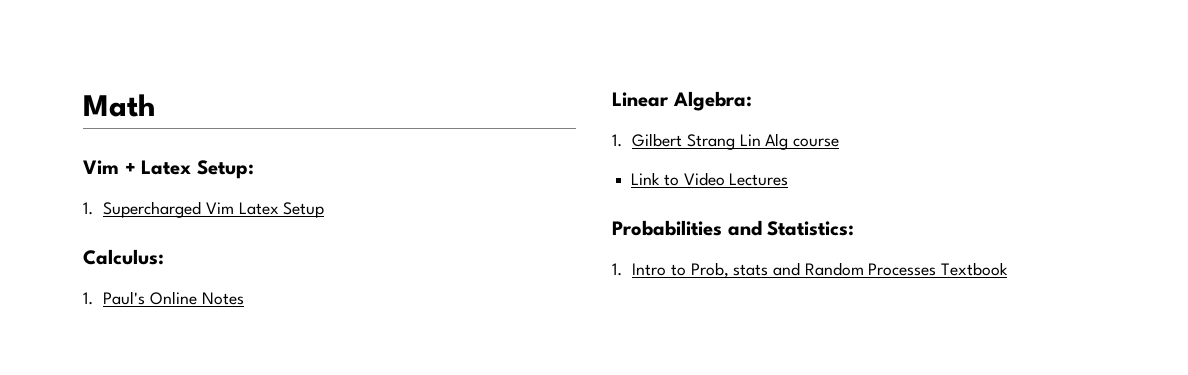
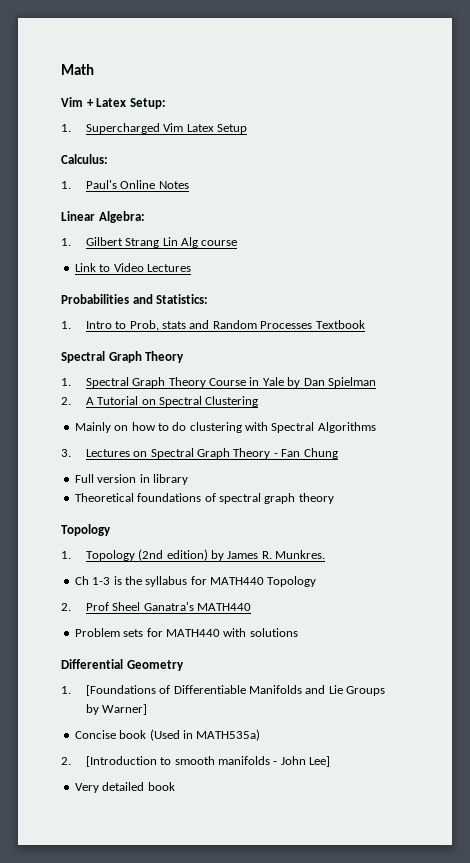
(1009, 269) none -> [61,351,185,363] [61,377,376,388] [61,396,259,407] [74,422,376,433] [61,448,338,459] [74,474,188,485] [74,493,334,504] [61,524,111,536] [61,549,326,561] [74,576,317,587] [61,602,252,611] [74,628,298,637] [61,659,184,671] [61,685,386,696] [85,704,148,715] [74,729,261,741] [61,756,331,767] [74,782,175,793] // Spectral Graph Theory // 1. Spectral Graph Theory Course in Yale by Dan Spielman // 2. A Tutorial on Spectral Clustering // Mainly on how to do clustering with Spectral Algorithms // 3. Lectures on Spectral Graph Theory - Fan Chung // Full version in library // Theoretical foundations of spectral graph theory // Topology // 1. Topology (2nd edition) by James R. Munkres. // Ch 1-3 is the syllabus for MATH440 Topology // 2. Prof Sheel Ganatra's MATH440 // Problem sets for MATH440 with solutions // Differential Geometry // 1. [Foundations of Differentiable Manifolds and Lie Groups by Warner] // Concise book (Used in MATH535a) // 2. [Introduction to smooth manifolds - John Lee] // Very detailed book

